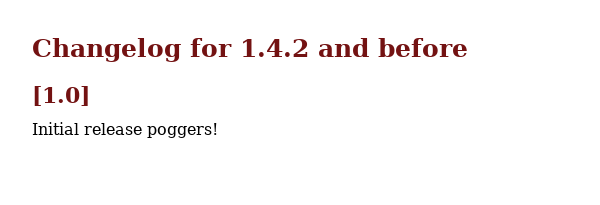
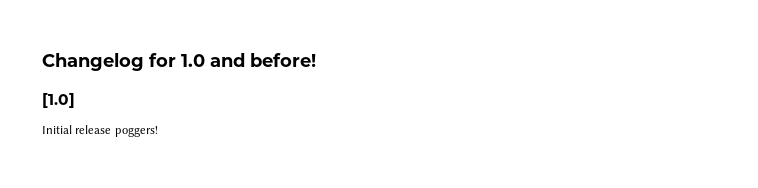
[240,38,468,57] 1.4.2 and before -> [181,53,316,67] 1.0 and before!

